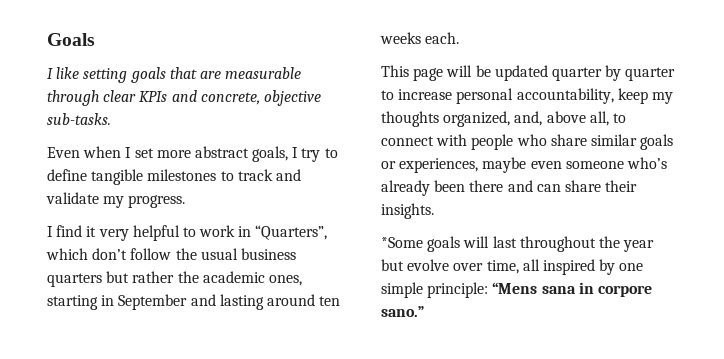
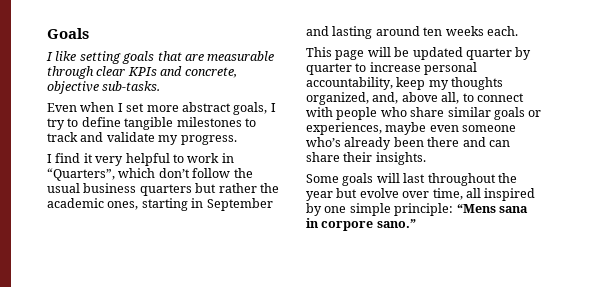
[381,237,423,248] *Some -> [306,174,339,183] Some

